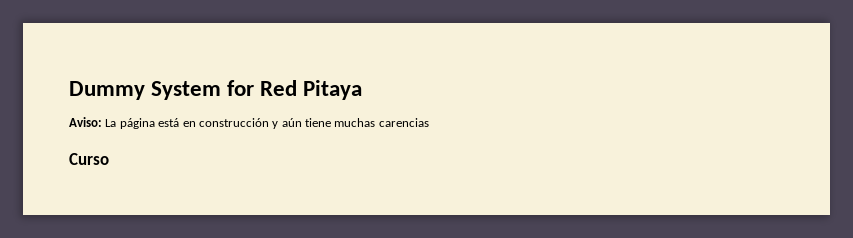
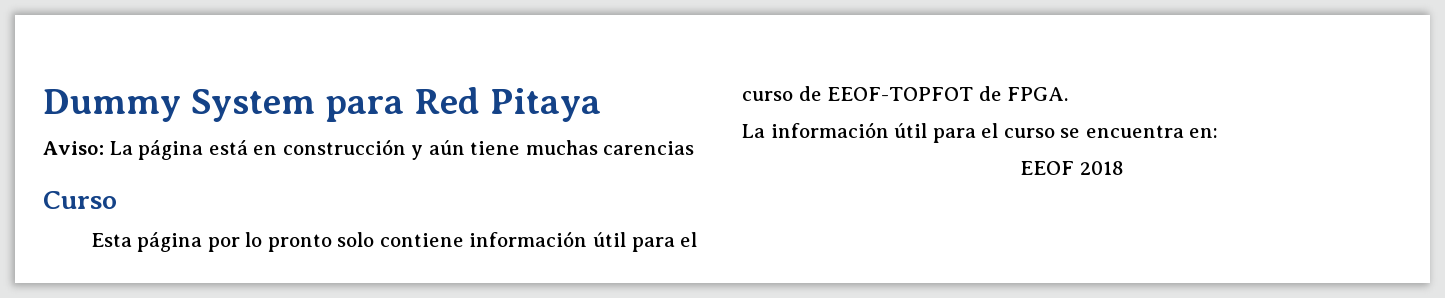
[227,80,255,96] for -> [324,96,404,122] para
(109, 159) none -> [90,231,698,252] [742,86,1069,101] [742,122,1219,143] [1020,161,1124,175] // Esta página por lo pronto solo contiene información útil para el curso de EEOF-TOPFOT de FPGA. // La información útil para el curso se encuentra en: // EEOF 2018

